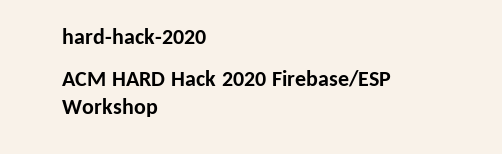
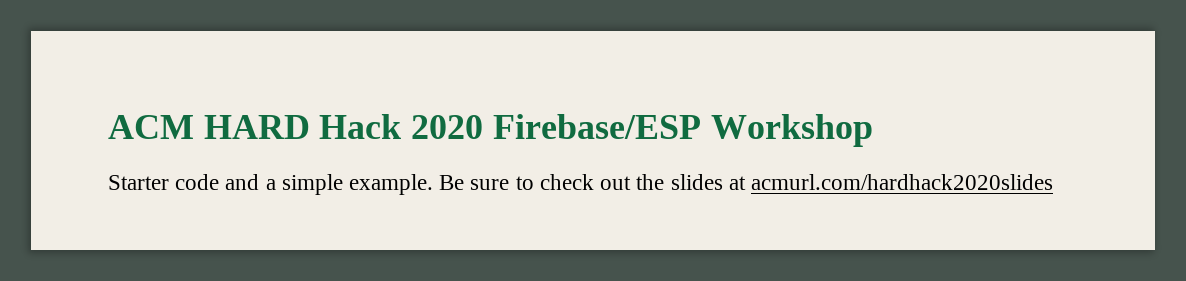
[62,28,206,44] hard-hack-2020 // -> (108, 127) none
(158, 107) none -> [108,174,1053,195] // Starter code and a simple example. Be sure to check out the slides at acmurl.com/hardhack2020slides

